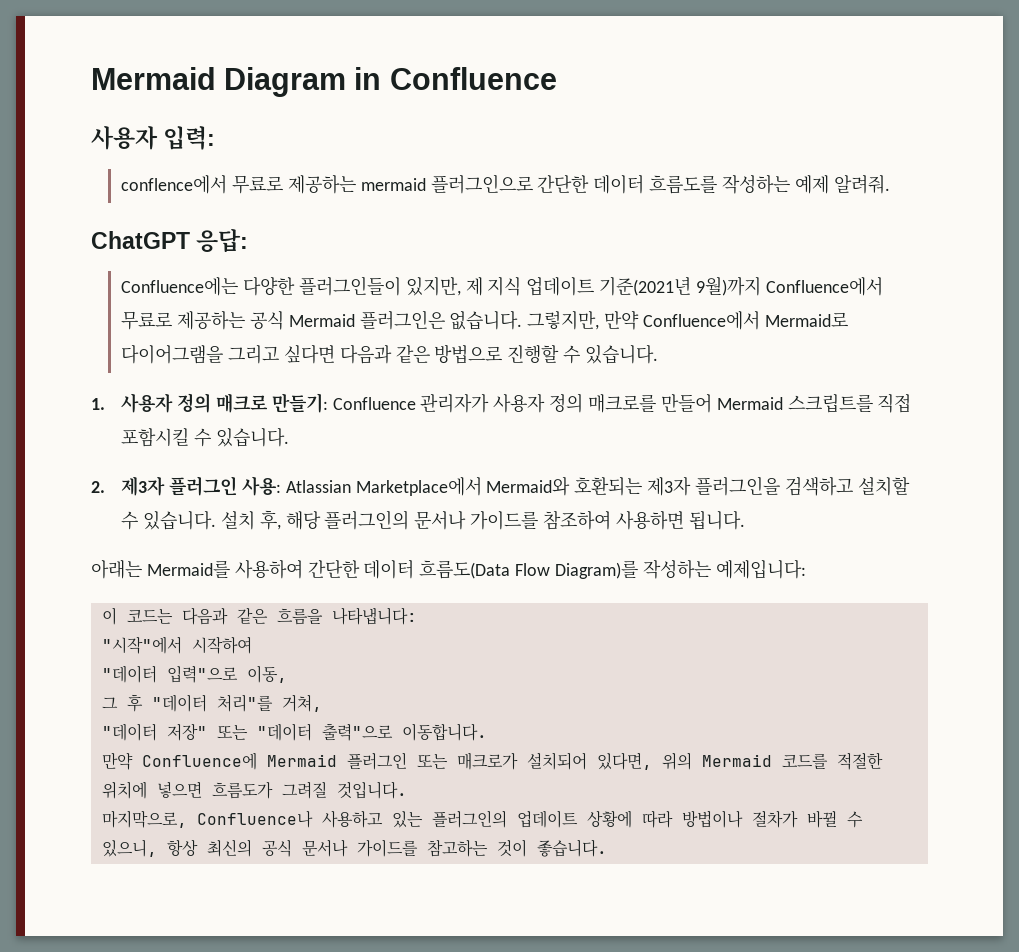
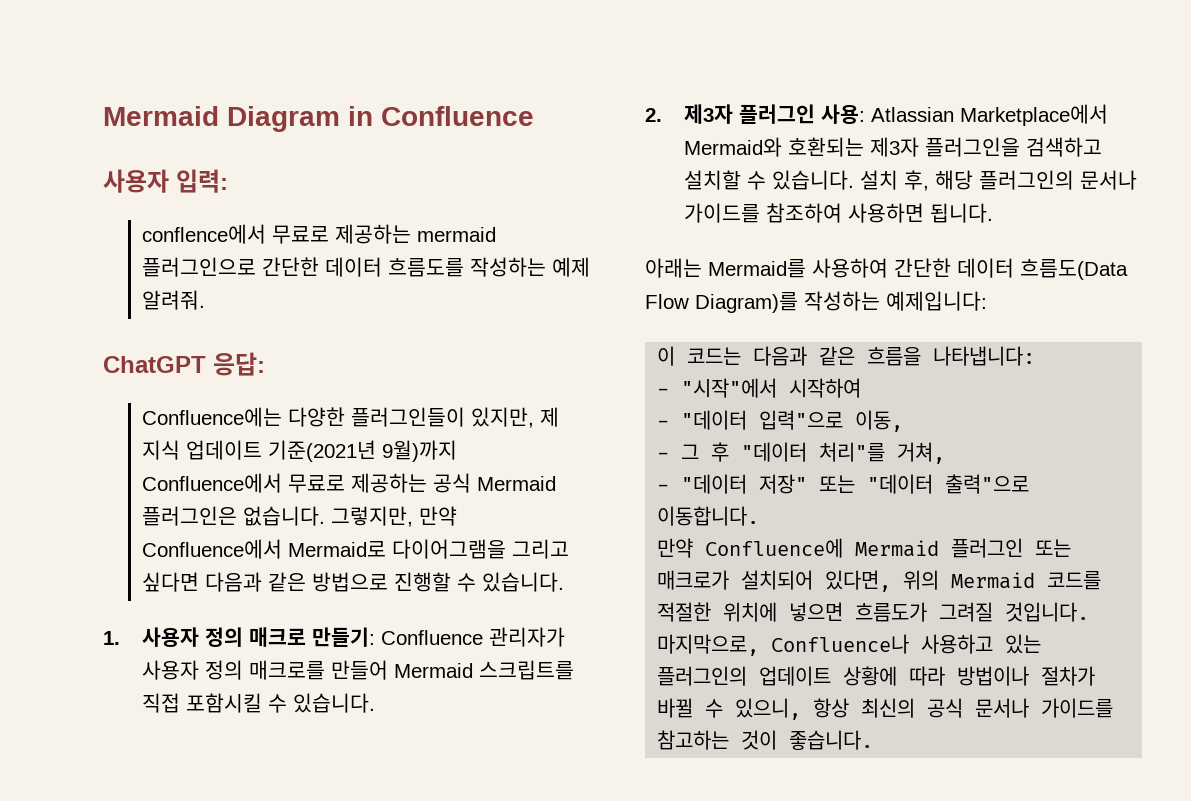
(417, 616) none -> [657,388,670,396] -
(252, 645) none -> [657,420,670,428] -
(287, 674) none -> [657,452,670,460] -
(322, 703) none -> [657,484,670,492] -

